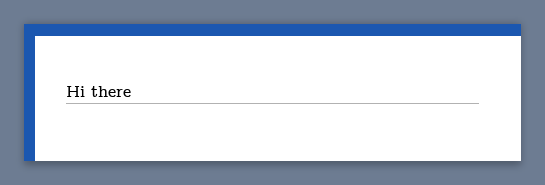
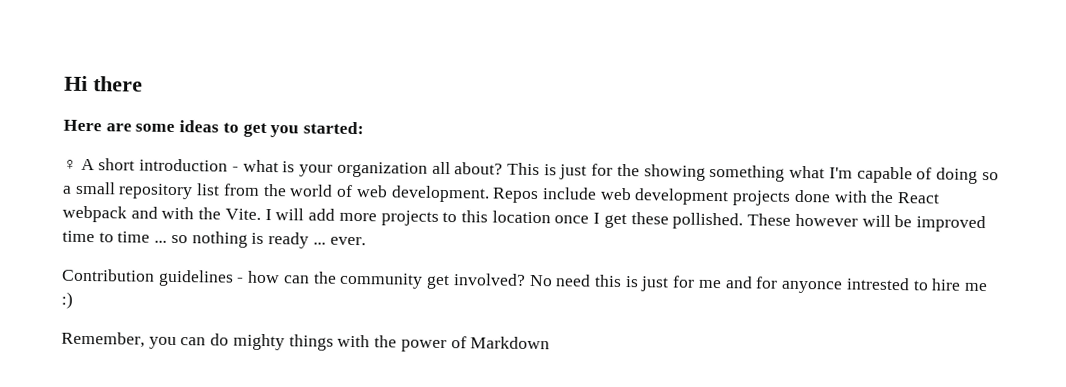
(131, 91) none -> [63,119,365,138] [63,158,999,184] [62,181,941,206] [62,205,986,233] [62,230,366,249] [61,268,988,294] [61,291,73,309] [61,331,551,353] // Here are some ideas to get you started: // ♀ A short introduction - what is your organization all about? This is just for the showing something what I'm capable of doing so a small repository list from the world of web development. Repos include web development projects done with the React webpack and with the Vite. I will add more projects to this location once I get these pollished. These however will be improved time to time ... so nothing is ready ... ever. // Contribution guidelines - how can the community get involved? No need this is just for me and for anyonce intrested to hire me :) // Remember, you can do mighty things with the power of Markdown

